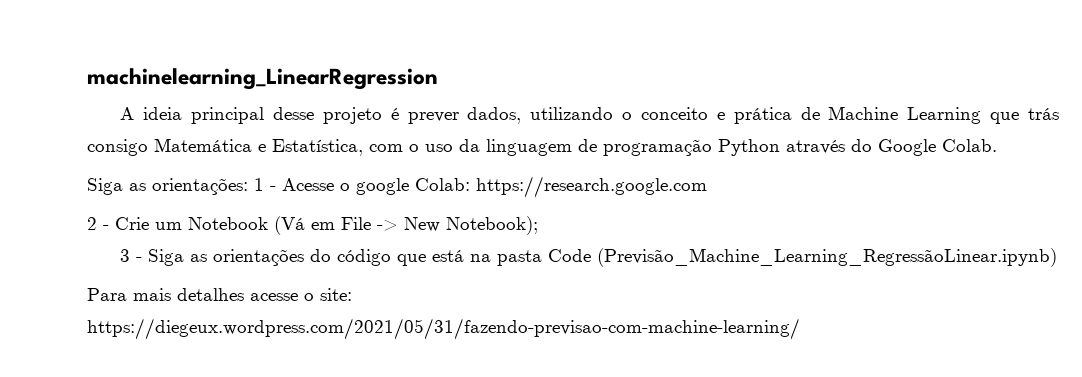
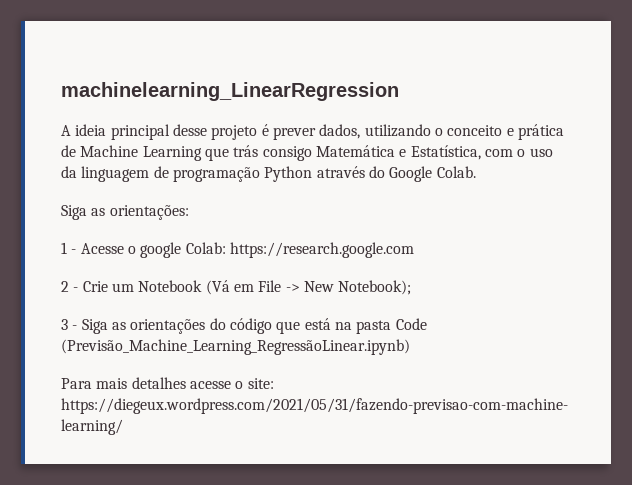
(248, 186) none -> (189, 212) //

